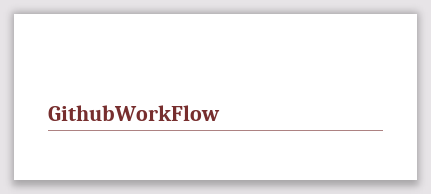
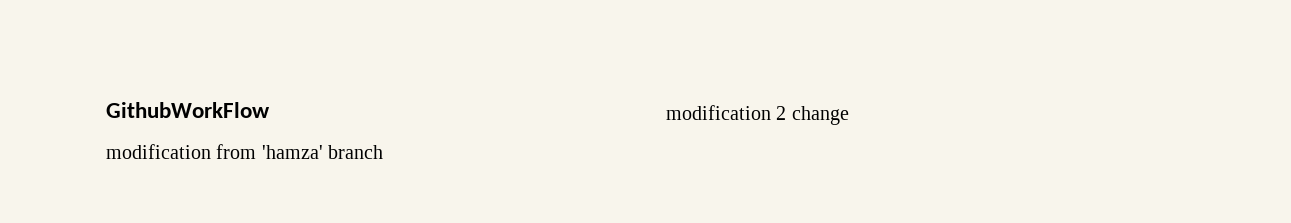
(220, 113) none -> [106,144,384,159] [666,105,849,125] // modification from 'hamza' branch // modification 2 change

